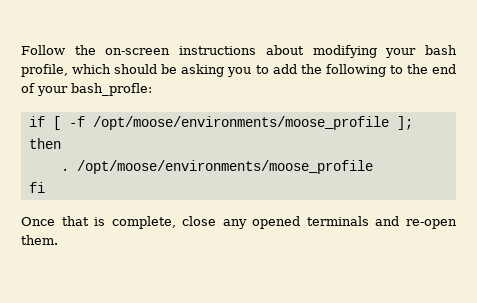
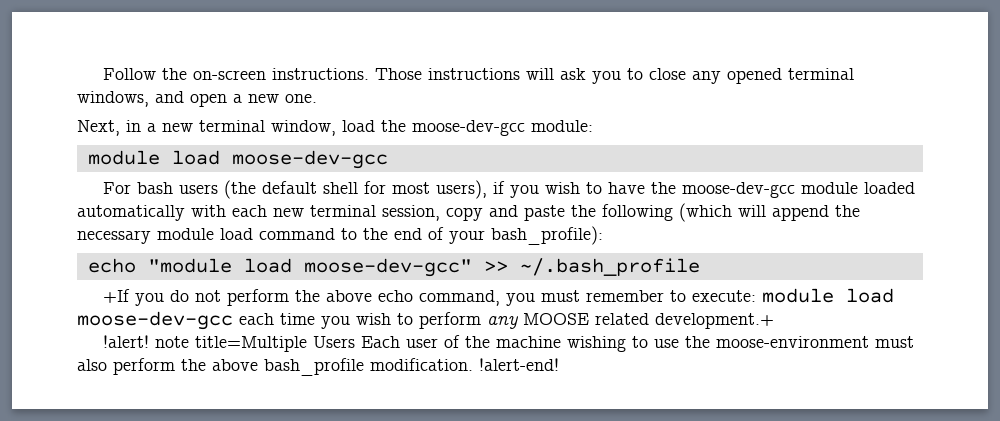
[179,45,458,58] [21,64,386,77] instructions about modifying your bash profile, which should be asking you to add the following -> [272,68,855,84] [77,91,317,107] [77,120,593,136] [87,150,388,169] [103,180,916,199] [77,203,860,222] [77,228,335,244] instructions. Those instructions will ask you to close any opened terminal windows, and open a new one. // Next, in a new terminal window, load the moose-dev-gcc module: // module load moose-dev-gcc // For bash users (the default shell for most users), if you wish to have the moose-dev-gcc module loaded automatically with each new terminal session, copy and paste the following (which will append the necessary module load command
[71,83,152,96] [28,116,413,130] [28,138,61,149] [60,160,373,174] [28,182,45,193] [21,216,457,229] [21,235,58,245] bash_profle: // if [ -f /opt/moose/environments/moose_profile ]; then // . /opt/moose/environments/moose_profile // fi // Once that is complete, close any opened terminals and re-open them. -> [491,226,603,245] [87,258,700,277] [103,288,895,306] [77,311,774,330] [103,335,915,352] [77,358,559,376] bash_profile): // echo "module load moose-dev-gcc" >> ~/.bash_profile // +If you do not perform the above echo command, you must remember to execute: module load moose-dev-gcc each time you wish to perform any MOOSE related development.+ // !alert! note title=Multiple Users Each user of the machine wishing to use the moose-environment must also perform the above bash_profile modification. !alert-end!

